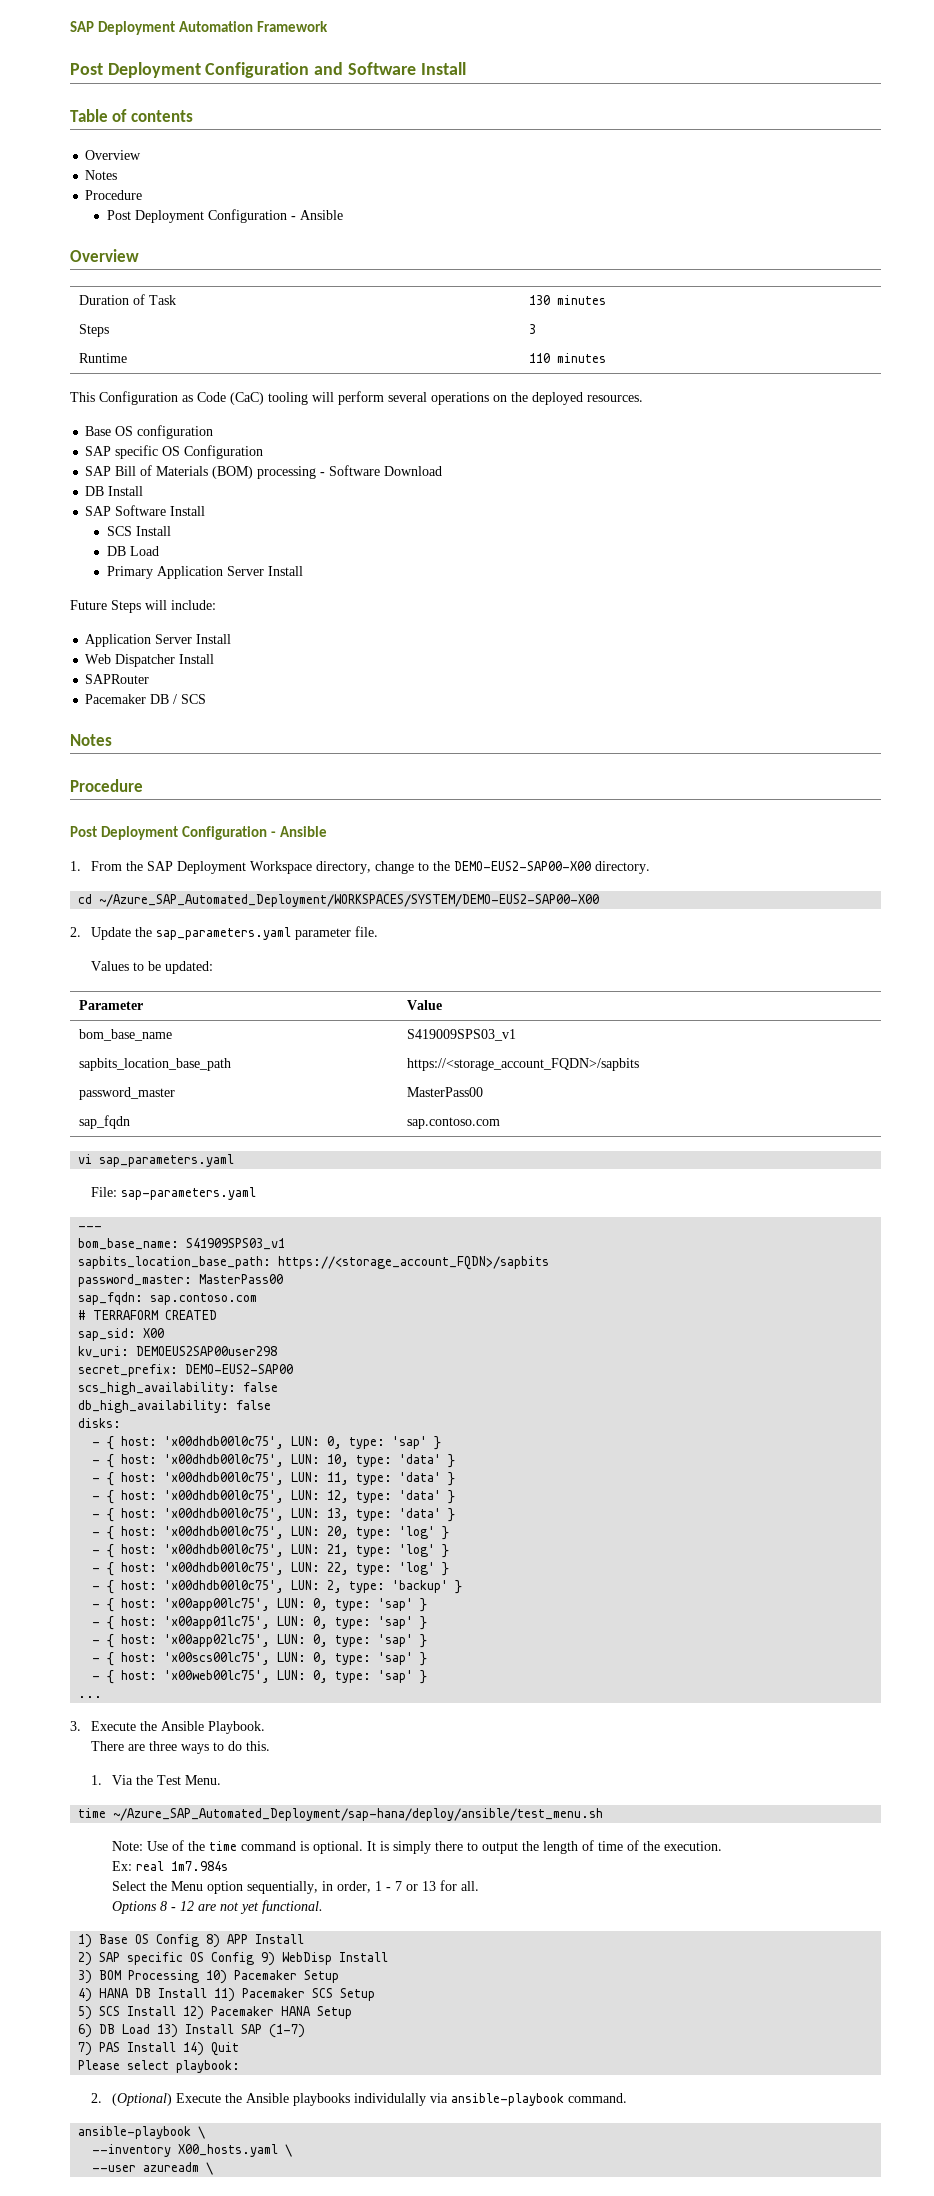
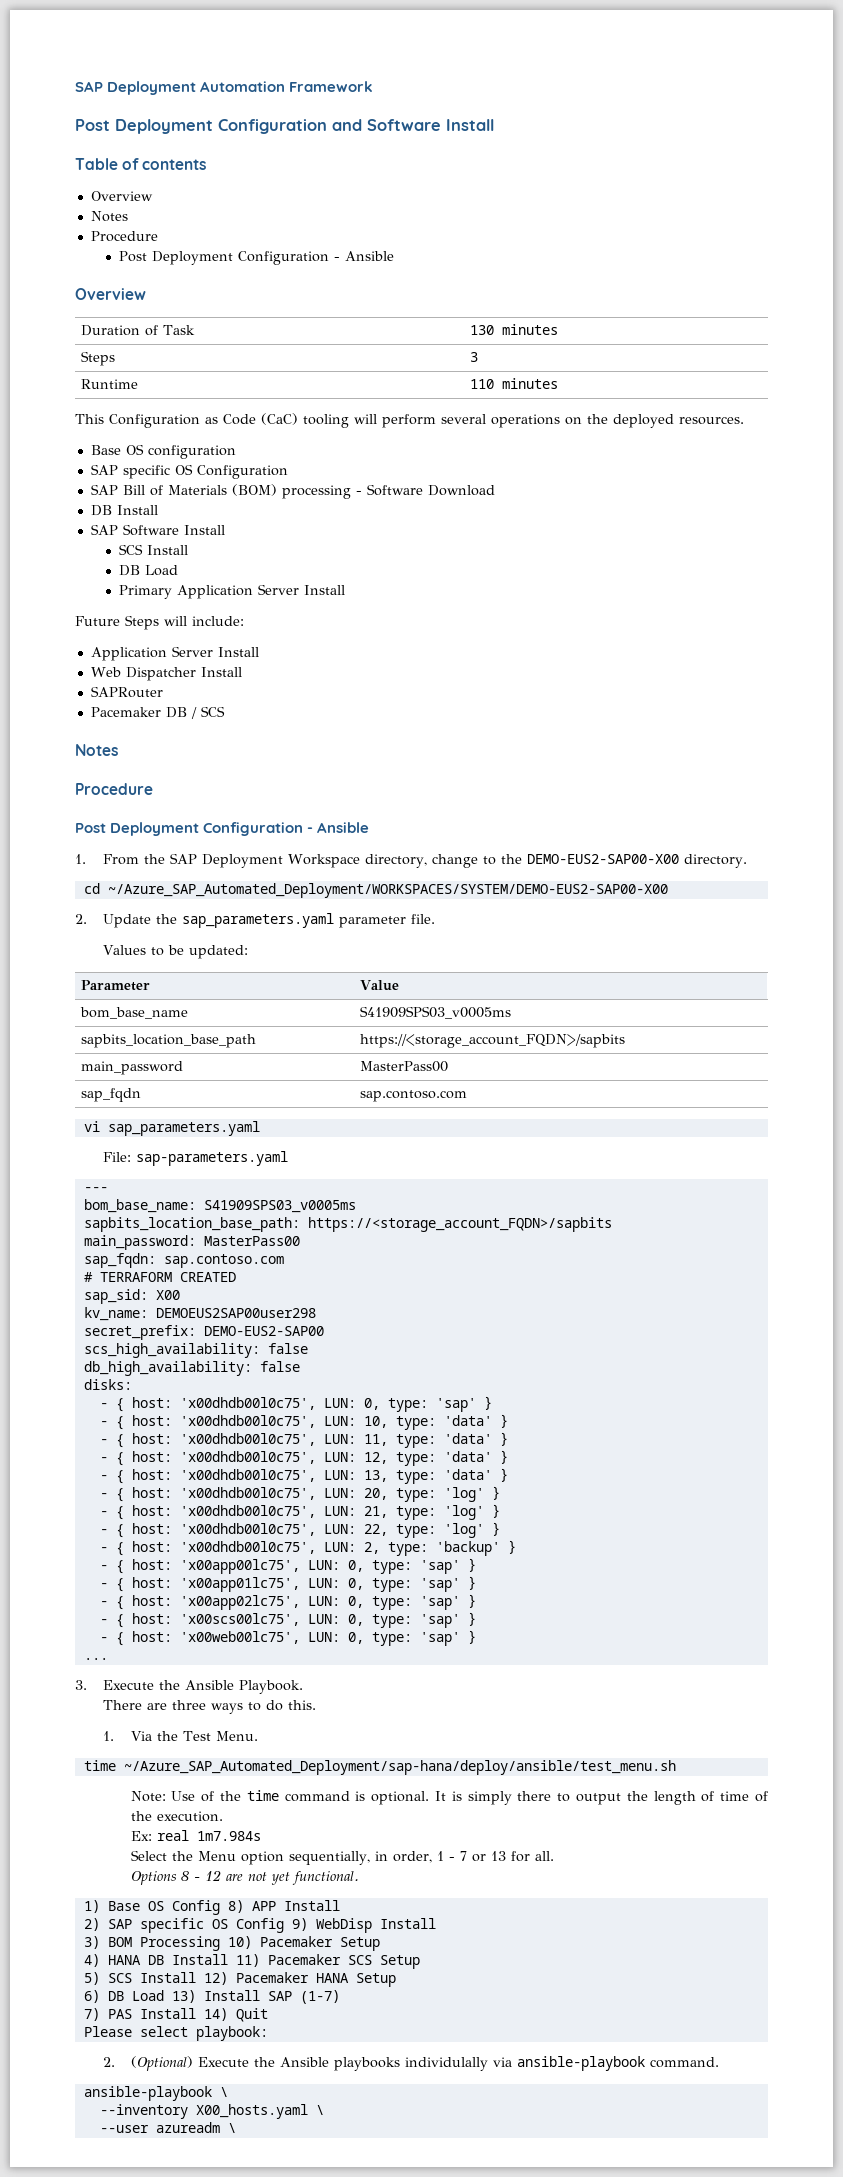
[407,1029,517,1041] S419009SPS03_v1 -> [360,1006,512,1019] S41909SPS03_v0005ms
[79,1087,176,1100] password_master -> [81,1061,184,1075] main_password
[186,1238,286,1250] S41909SPS03_v1 -> [203,1200,356,1213] S41909SPS03_v0005ms
[78,1274,193,1287] password_master: -> [83,1235,196,1250] main_password:
[78,1346,130,1358] kv_uri: -> [83,1307,148,1321] kv_name:

